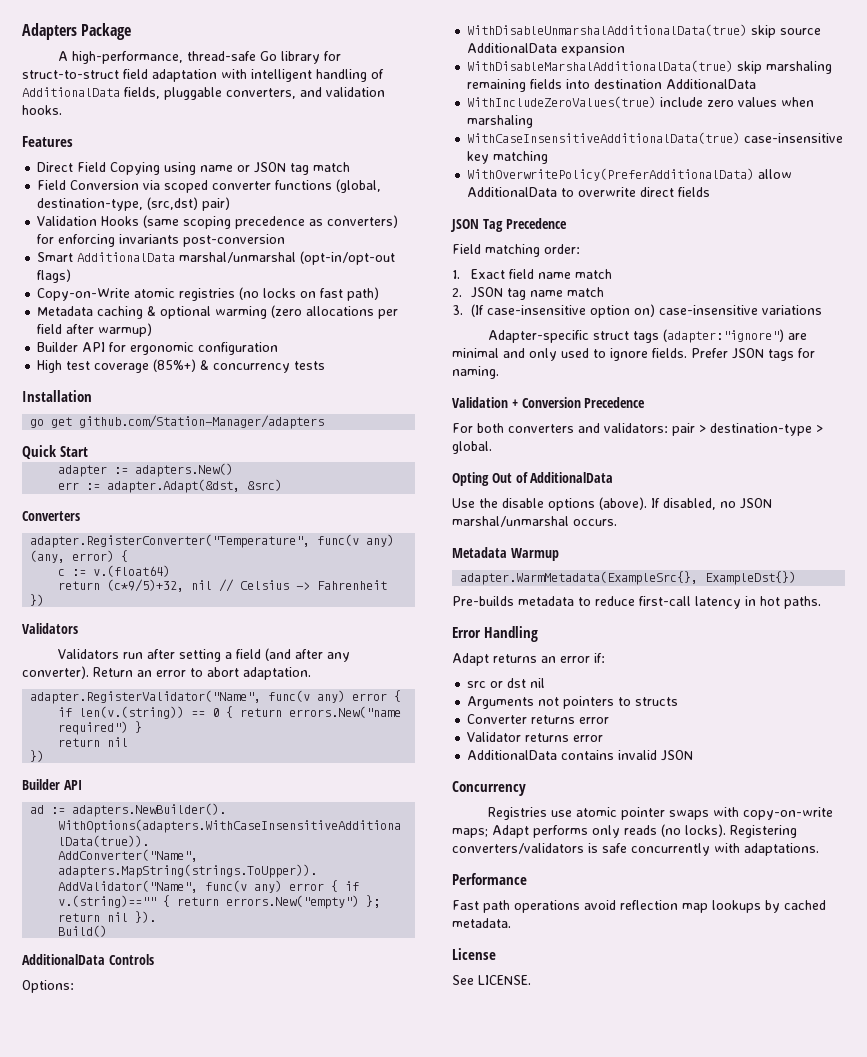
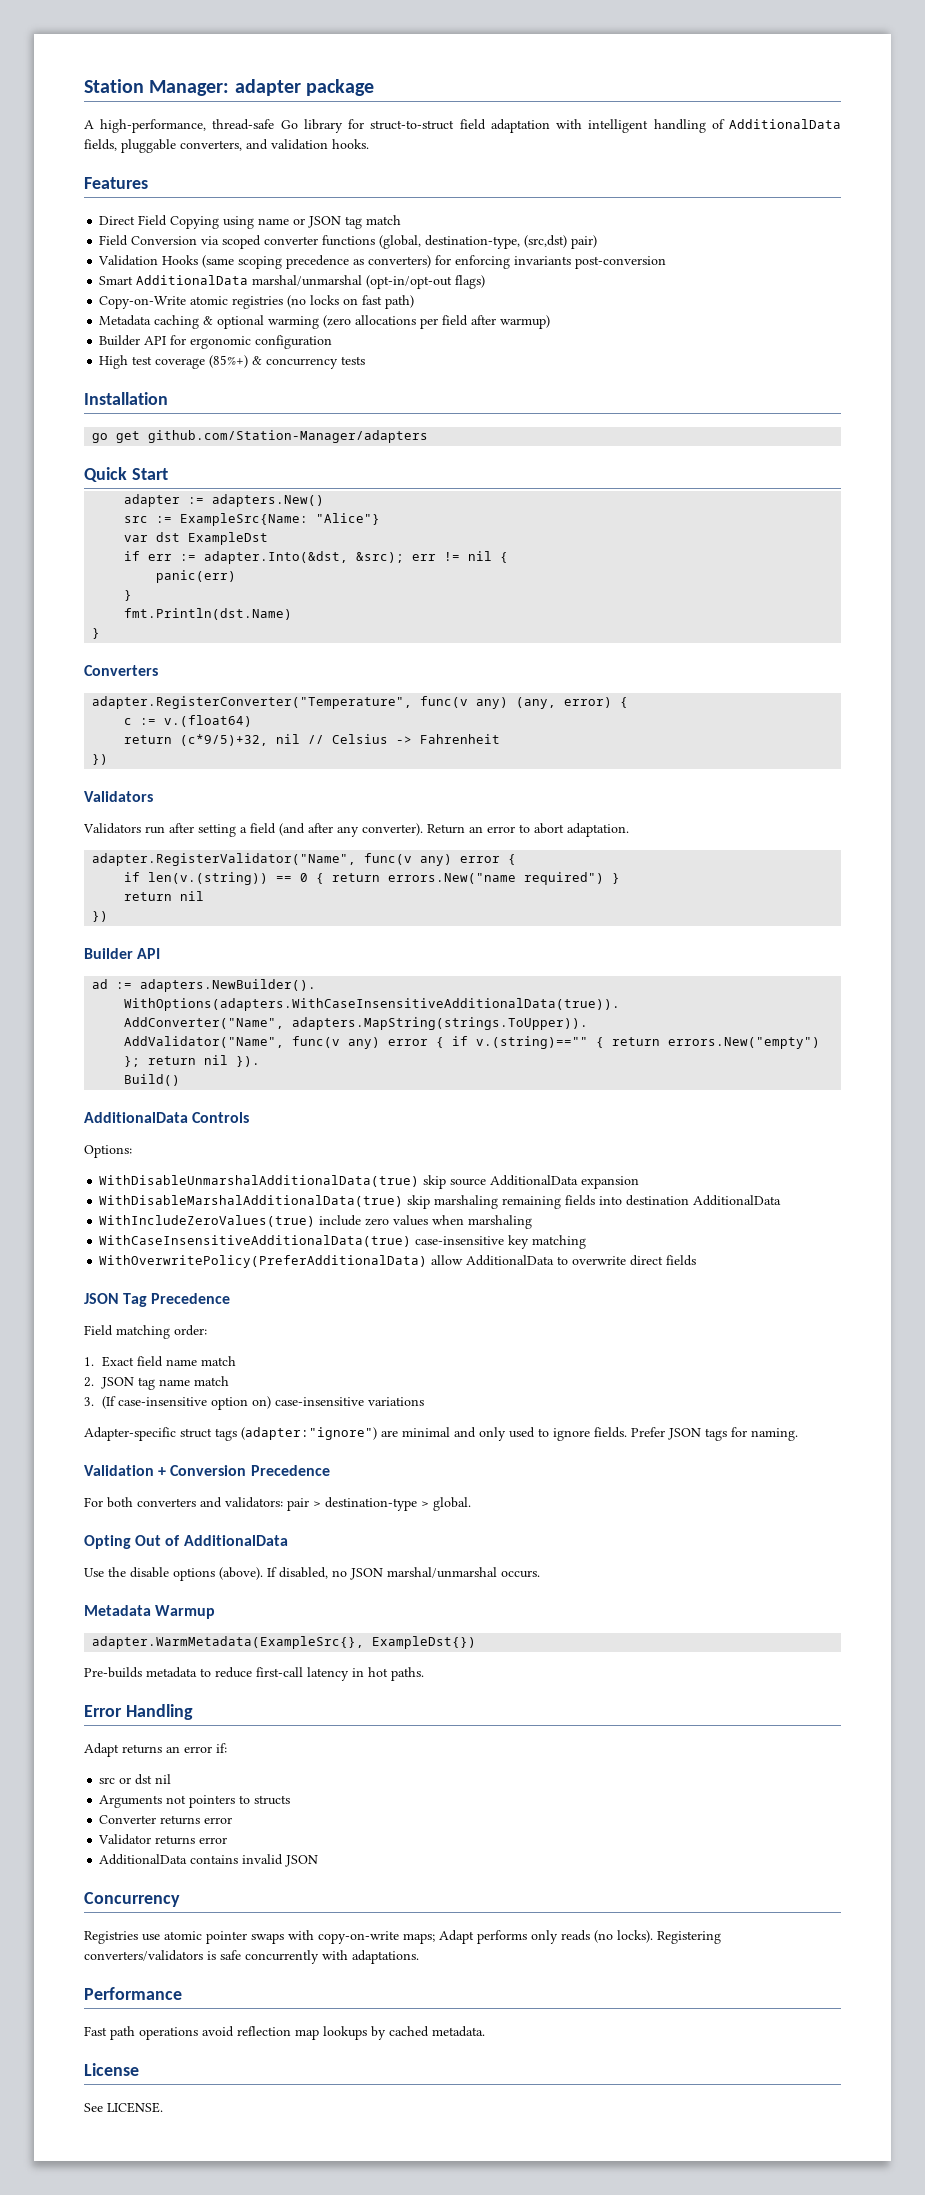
[22,23,132,40] Adapters Package -> [84,79,374,96] Station Manager: adapter package
[58,479,283,493] err := adapter.Adapt(&dst, &src) -> [124,513,381,526] [124,532,269,545] [124,551,509,564] [156,570,237,583] [124,590,133,601] [124,608,293,620] [92,628,101,639] src := ExampleSrc{Name: "Alice"} // var dst ExampleDst // if err := adapter.Into(&dst, &src); err != nil { // panic(err) // } // fmt.Println(dst.Name) // }

